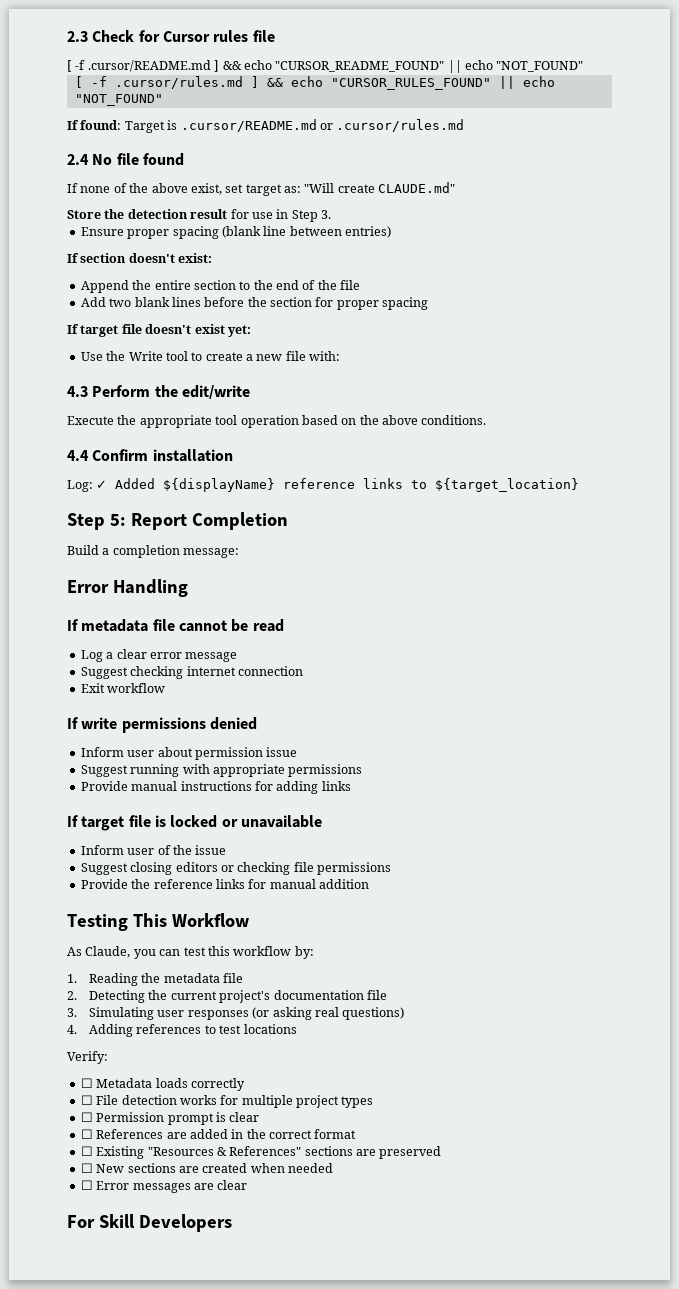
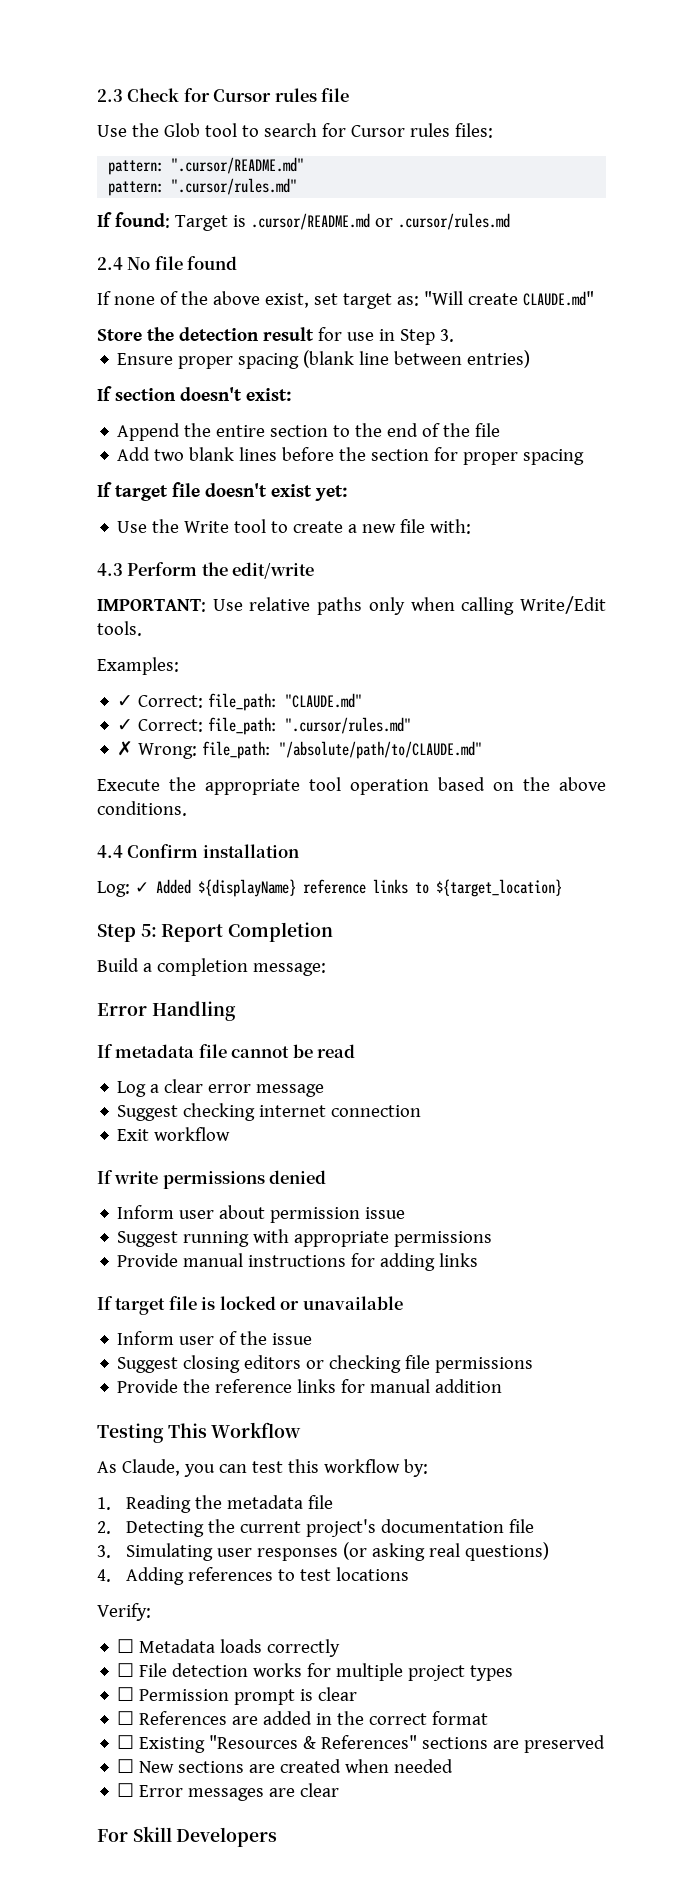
[67,60,584,73] [74,76,555,90] [74,94,163,106] [ -f .cursor/README.md ] && echo "CURSOR_README_FOUND" || echo "NOT_FOUND" // [ -f .cursor/rules.md ] && echo "CURSOR_RULES_FOUND" || echo "NOT_FOUND" -> [97,123,493,138] [108,157,305,175] [108,178,298,196] Use the Glob tool to search for Cursor rules files: // pattern: ".cursor/README.md" // pattern: ".cursor/rules.md"
(250, 392) none -> [97,596,606,615] [97,621,142,636] [97,657,179,675] [117,693,363,711] [117,717,412,735] [117,741,483,759] // IMPORTANT: Use relative paths only when calling Write/Edit tools. // Examples: // ✓ Correct: file_path: "CLAUDE.md" // ✓ Correct: file_path: ".cursor/rules.md" // ✗ Wrong: file_path: "/absolute/path/to/CLAUDE.md"

